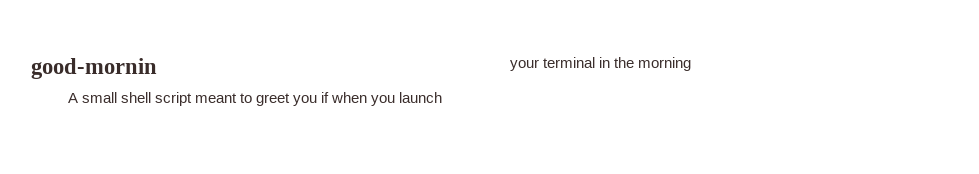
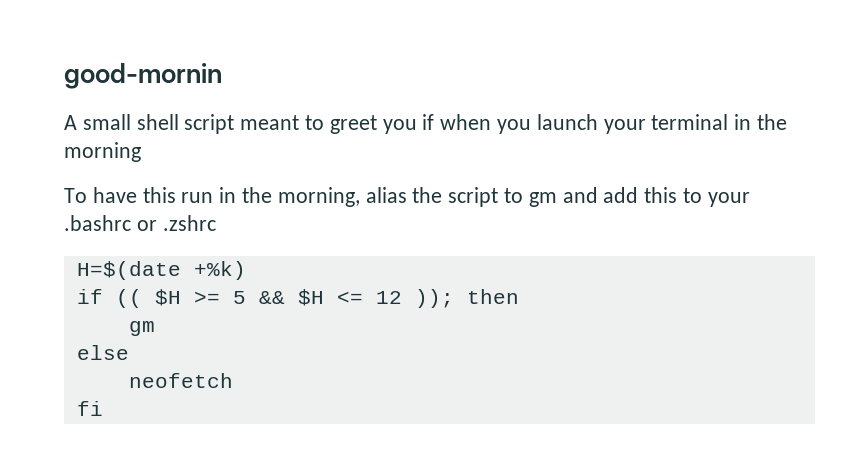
(692, 64) none -> [64,187,750,207] [64,215,216,231] [76,261,246,280] [76,289,519,308] [128,321,155,336] [76,345,129,360] [128,373,233,388] [76,401,103,416] // To have this run in the morning, alias the script to gm and add this to your .bashrc or .zshrc // H=$(date +%k) // if (( $H >= 5 && $H <= 12 )); then // gm // else // neofetch // fi

